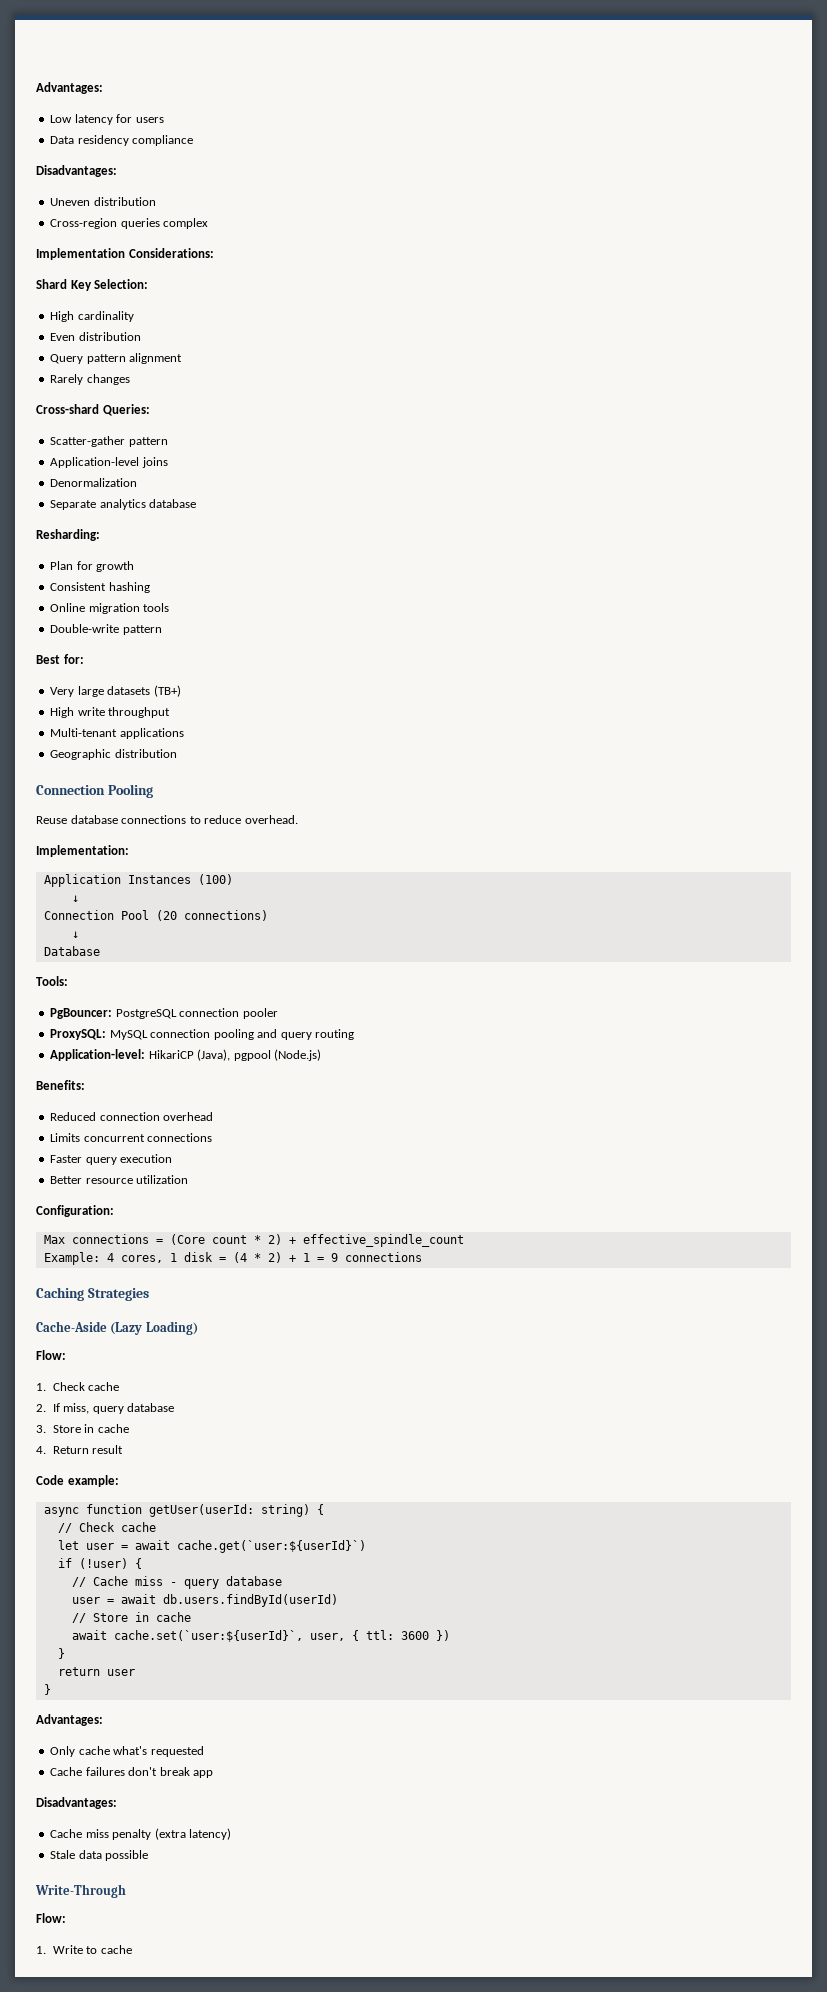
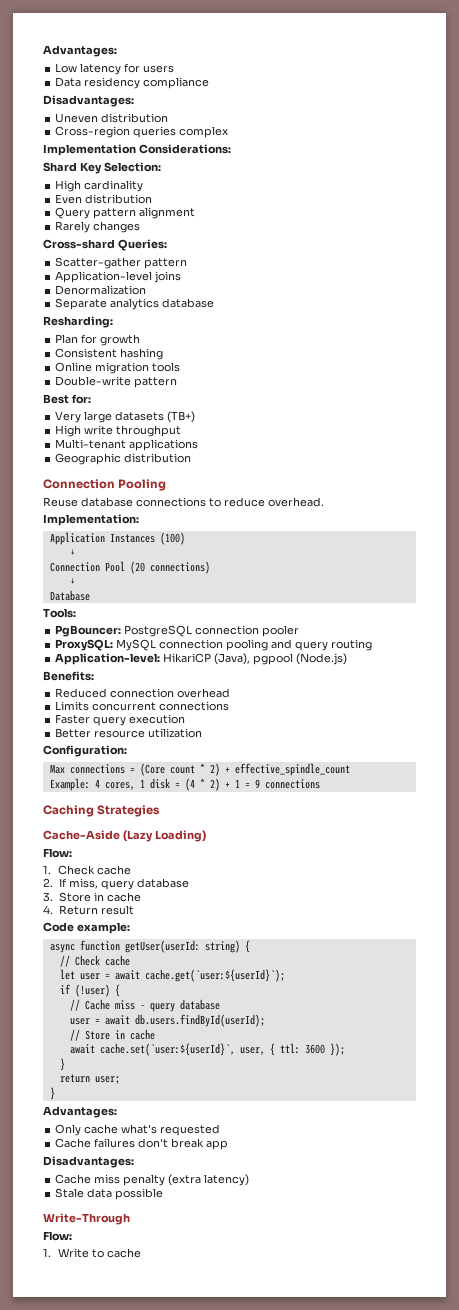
[176,1540,366,1553] cache.get(`user:${userId}`) -> [144,969,285,982] cache.get(`user:${userId}`);
[162,1594,338,1607] db.users.findById(userId) -> [134,1014,265,1027] db.users.findById(userId);
[435,1630,450,1641] }) -> [329,1043,345,1056] });
[106,1669,135,1676] user -> [94,1076,120,1084] user;

